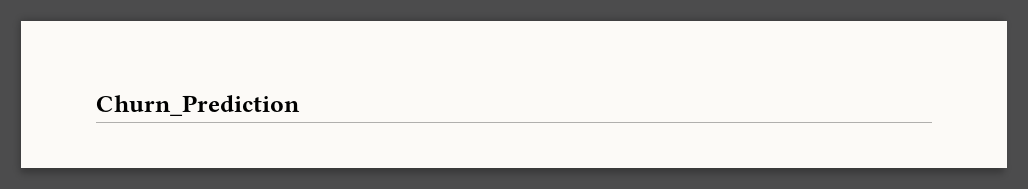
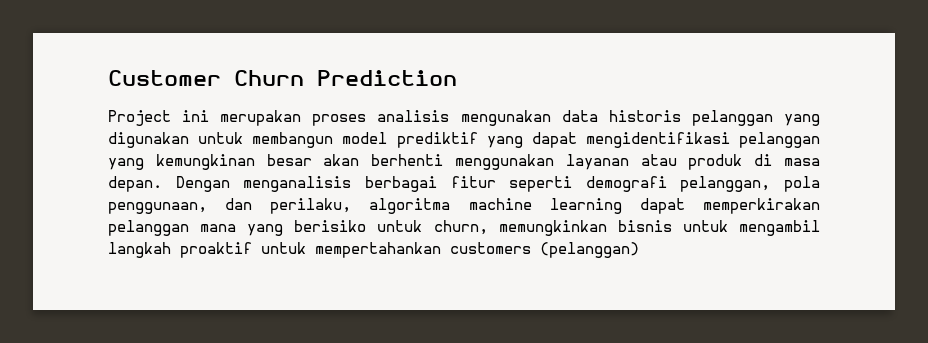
[96,95,300,116] Churn_Prediction -> [108,70,457,86] [108,110,820,126] [108,132,820,148] [108,154,820,170] [108,176,820,192] [108,198,820,214] [108,220,820,236] [108,242,639,258] Customer Churn Prediction // Project ini merupakan proses analisis mengunakan data historis pelanggan yang digunakan untuk membangun model prediktif yang dapat mengidentifikasi pelanggan yang kemungkinan besar akan berhenti menggunakan layanan atau produk di masa depan. Dengan menganalisis berbagai fitur seperti demografi pelanggan, pola penggunaan, dan perilaku, algoritma machine learning dapat memperkirakan pelanggan mana yang berisiko untuk churn, memungkinkan bisnis untuk mengambil langkah proaktif untuk mempertahankan customers (pelanggan)

